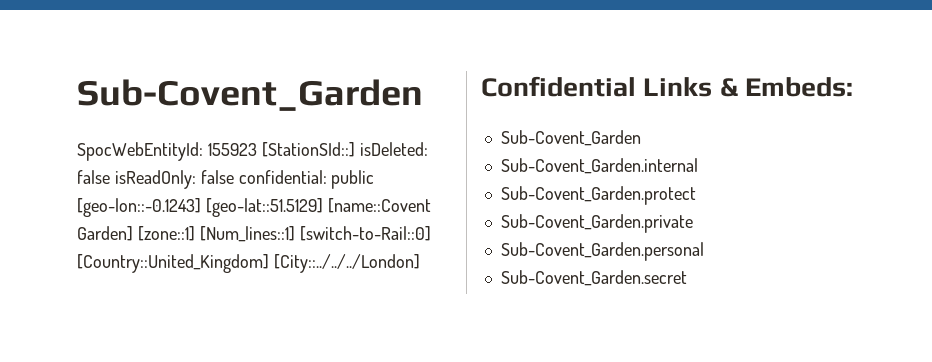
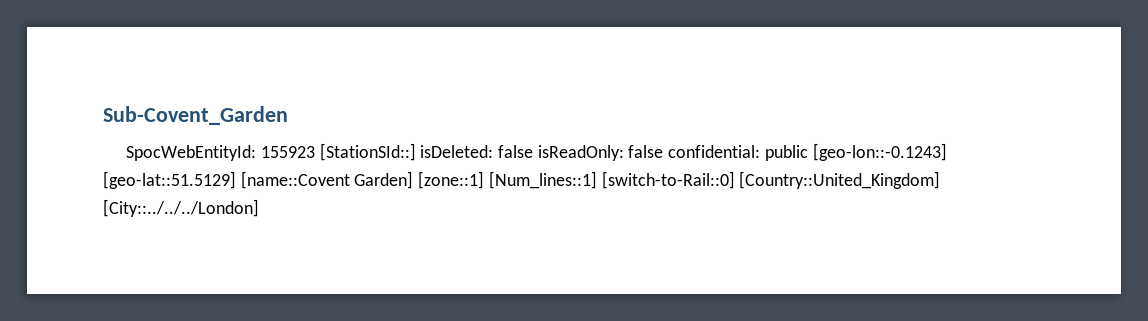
[481,76,853,97] [500,130,641,146] [500,158,698,174] [500,186,696,205] [500,214,693,233] [500,242,704,261] [500,270,687,286] // Confidential Links & Embeds: // Sub-Covent_Garden // Sub-Covent_Garden.internal // Sub-Covent_Garden.protect // Sub-Covent_Garden.private // Sub-Covent_Garden.personal // Sub-Covent_Garden.secret -> (259, 208) none

